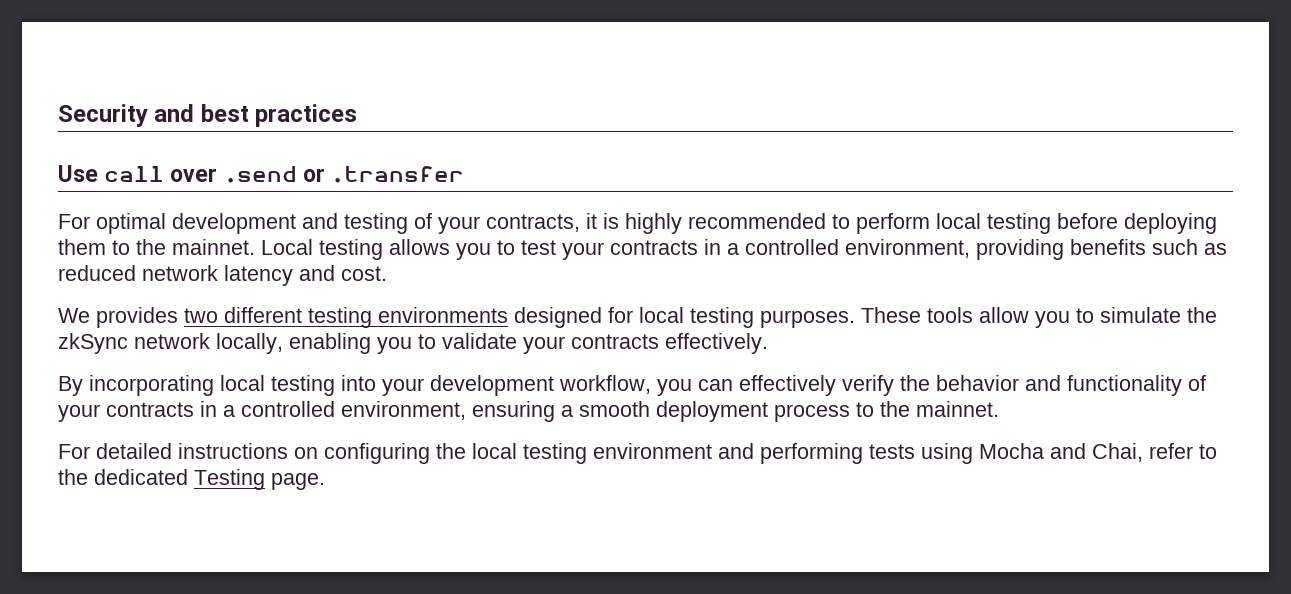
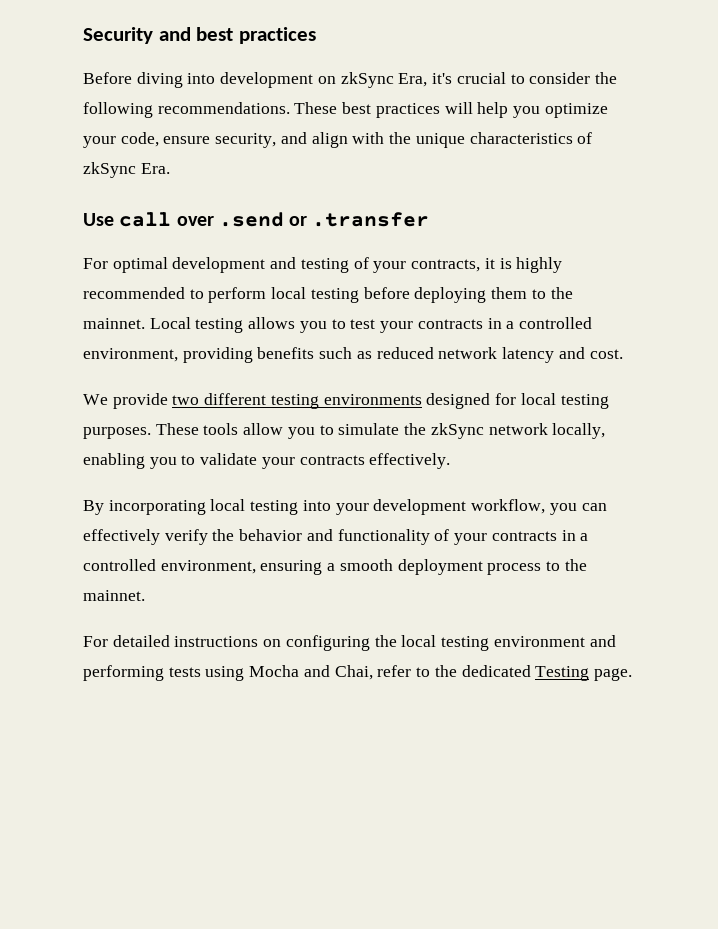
(358, 115) none -> [83,72,617,88] [83,102,608,118] [83,132,593,148] [83,162,170,178] // Before diving into development on zkSync Era, it's crucial to consider the following recommendations. These best practices will help you optimize your code, ensure security, and align with the unique characteristics of zkSync Era.
[96,307,178,328] provides -> [112,393,168,409] provide

